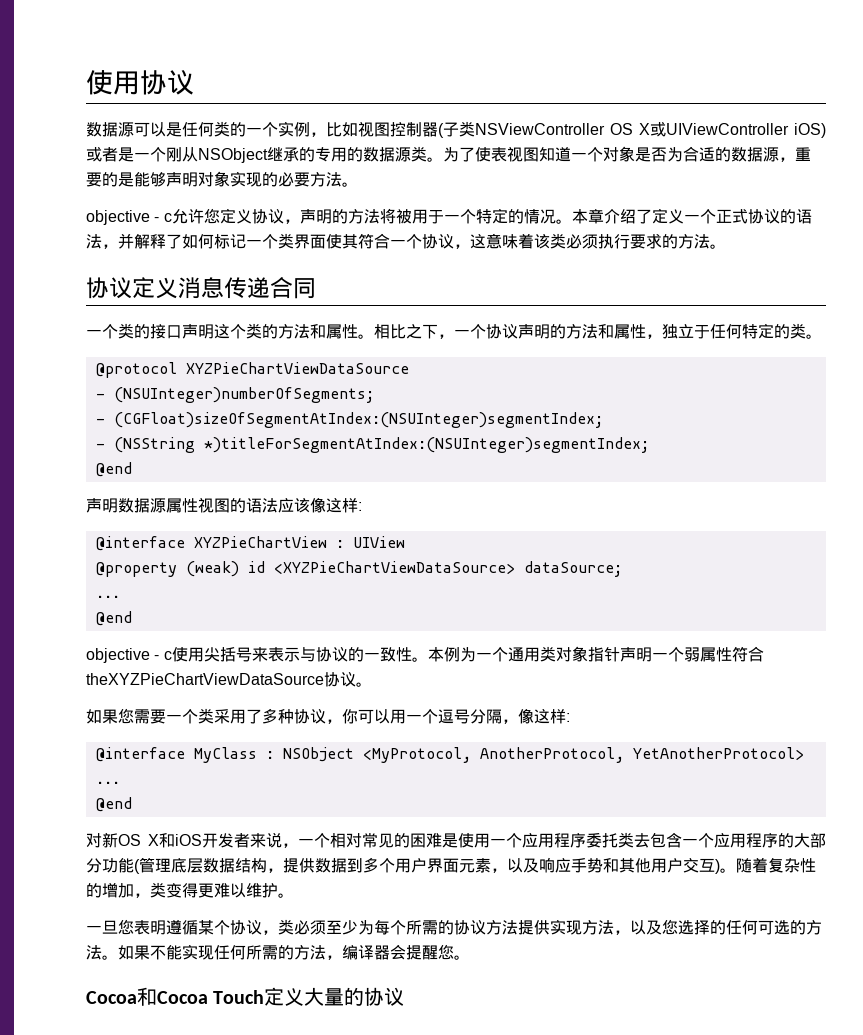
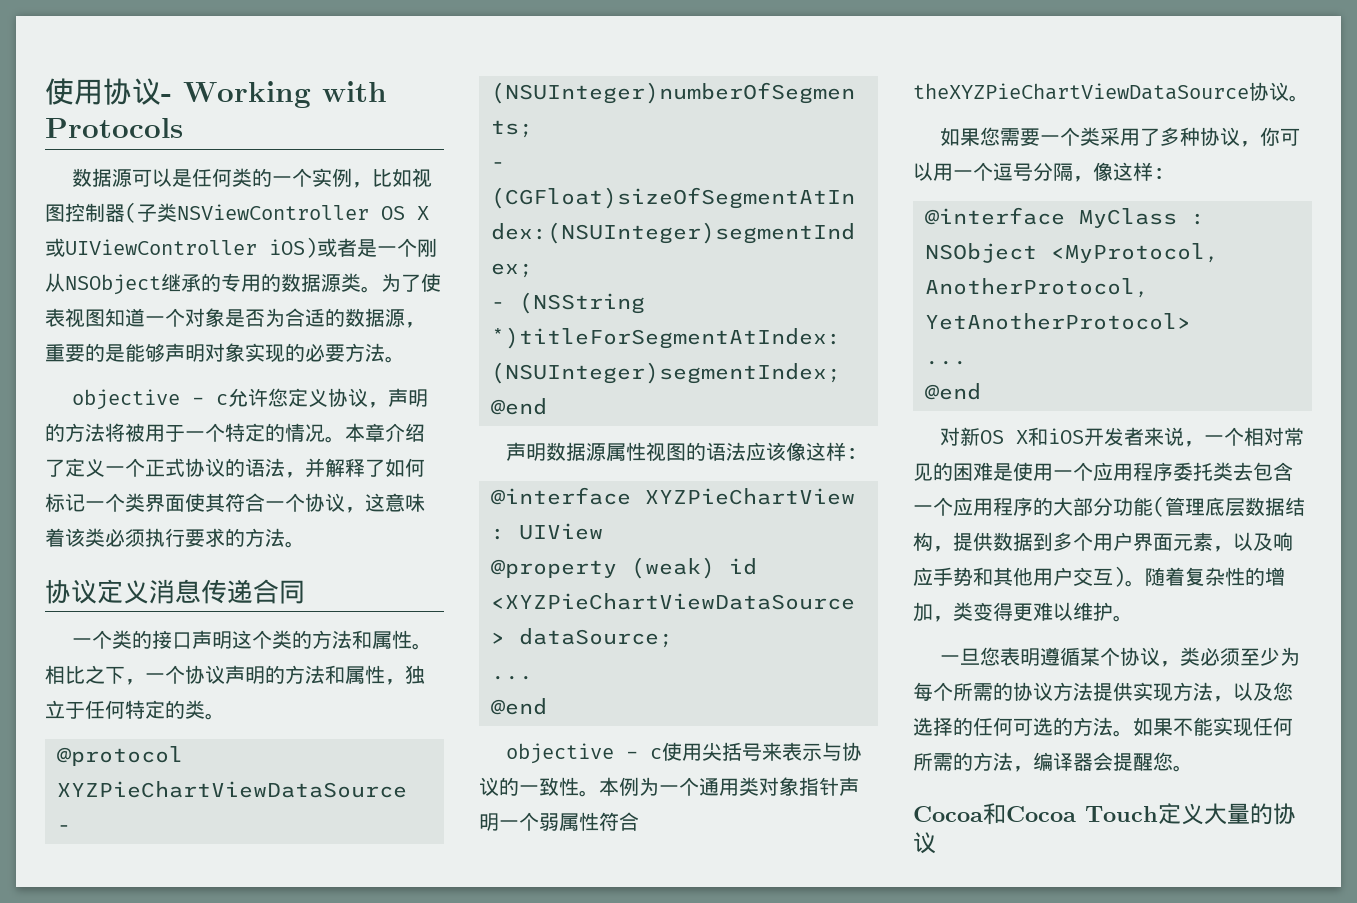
(194, 82) none -> [161,81,387,108] [45,118,183,138] - Working with Protocols

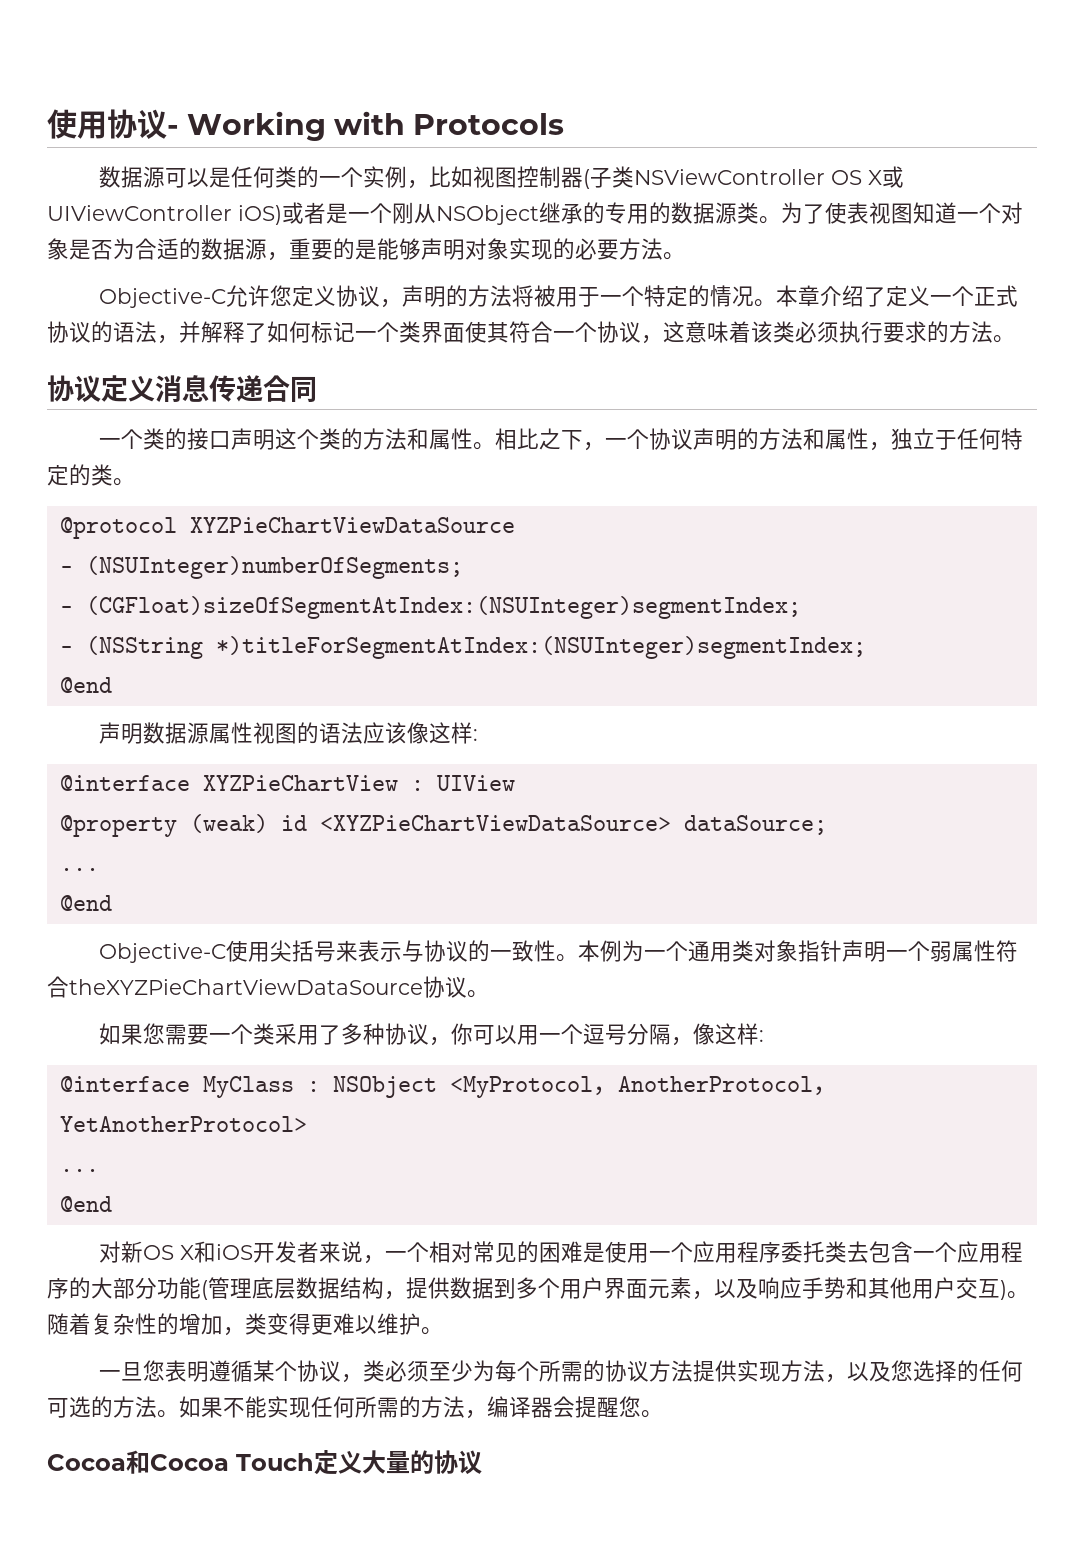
[72,389,229,410] objective - c -> [99,288,227,308] Objective-C
[506,743,663,764] objective - c -> [99,943,227,963] Objective-C
[1051,243,1219,263] [925,278,1149,298] <MyProtocol, AnotherProtocol, -> [449,1076,838,1098] <MyProtocol，AnotherProtocol，

